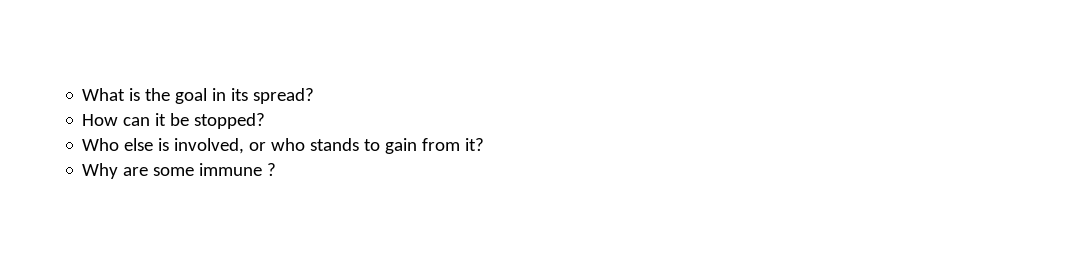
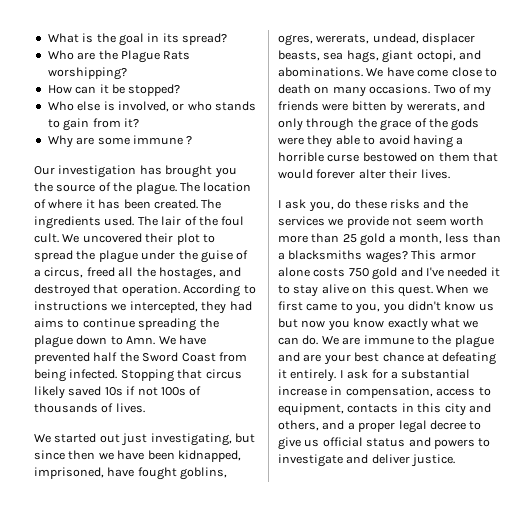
(315, 96) none -> [47,50,191,63] [47,67,127,80] // Who are the Plague Rats worshipping?
(277, 169) none -> [34,165,237,178] [34,182,252,195] [34,199,222,209] [34,216,245,229] [34,233,215,245] [34,250,249,263] [34,267,242,280] [34,284,256,297] [34,301,252,314] [34,318,219,331] [34,335,206,348] [34,352,247,364] [34,369,242,382] [34,386,202,399] [34,403,145,413] [34,433,255,446] [34,450,241,462] [34,467,228,480] [278,33,476,46] [278,50,481,63] [278,67,497,77] [278,84,492,97] [278,101,485,114] [278,118,480,131] [278,135,464,148] [278,152,498,162] [278,169,450,179] [278,199,468,212] [278,216,484,228] [278,233,501,246] [278,250,476,263] [278,267,500,280] [278,284,488,297] [278,301,494,314] [278,318,479,331] [278,335,494,348] [278,352,497,365] [278,369,471,382] [278,386,491,398] [278,403,491,416] [278,420,482,433] [278,437,491,450] [278,454,456,467] // Our investigation has brought you the source of the plague. The location of where it has been created. The ingredients used. The lair of the foul cult. We uncovered their plot to spread the plague under the guise of a circus, freed all the hostages, and destroyed that operation. According to instructions we intercepted, they had aims to continue spreading the plague down to Amn. We have prevented half the Sword Coast from being infected. Stopping that circus likely saved 10s if not 100s of thousands of lives. // We started out just investigating, but since then we have been kidnapped, imprisoned, have fought goblins, ogres, wererats, undead, displacer beasts, sea hags, giant octopi, and abominations. We have come close to death on many occasions. Two of my friends were bitten by wererats, and only through the grace of the gods were they able to avoid having a horrible curse bestowed on them that would forever alter their lives. // I ask you, do these risks and the services we provide not seem worth more than 25 gold a month, less than a blacksmiths wages? This armor alone costs 750 gold and I've needed it to stay alive on this quest. When we first came to you, you didn't know us but now you know exactly what we can do. We are immune to the plague and are your best chance at defeating it entirely. I ask for a substantial increase in compensation, access to equipment, contacts in this city and others, and a proper legal decree to give us official status and powers to investigate and deliver justice.

